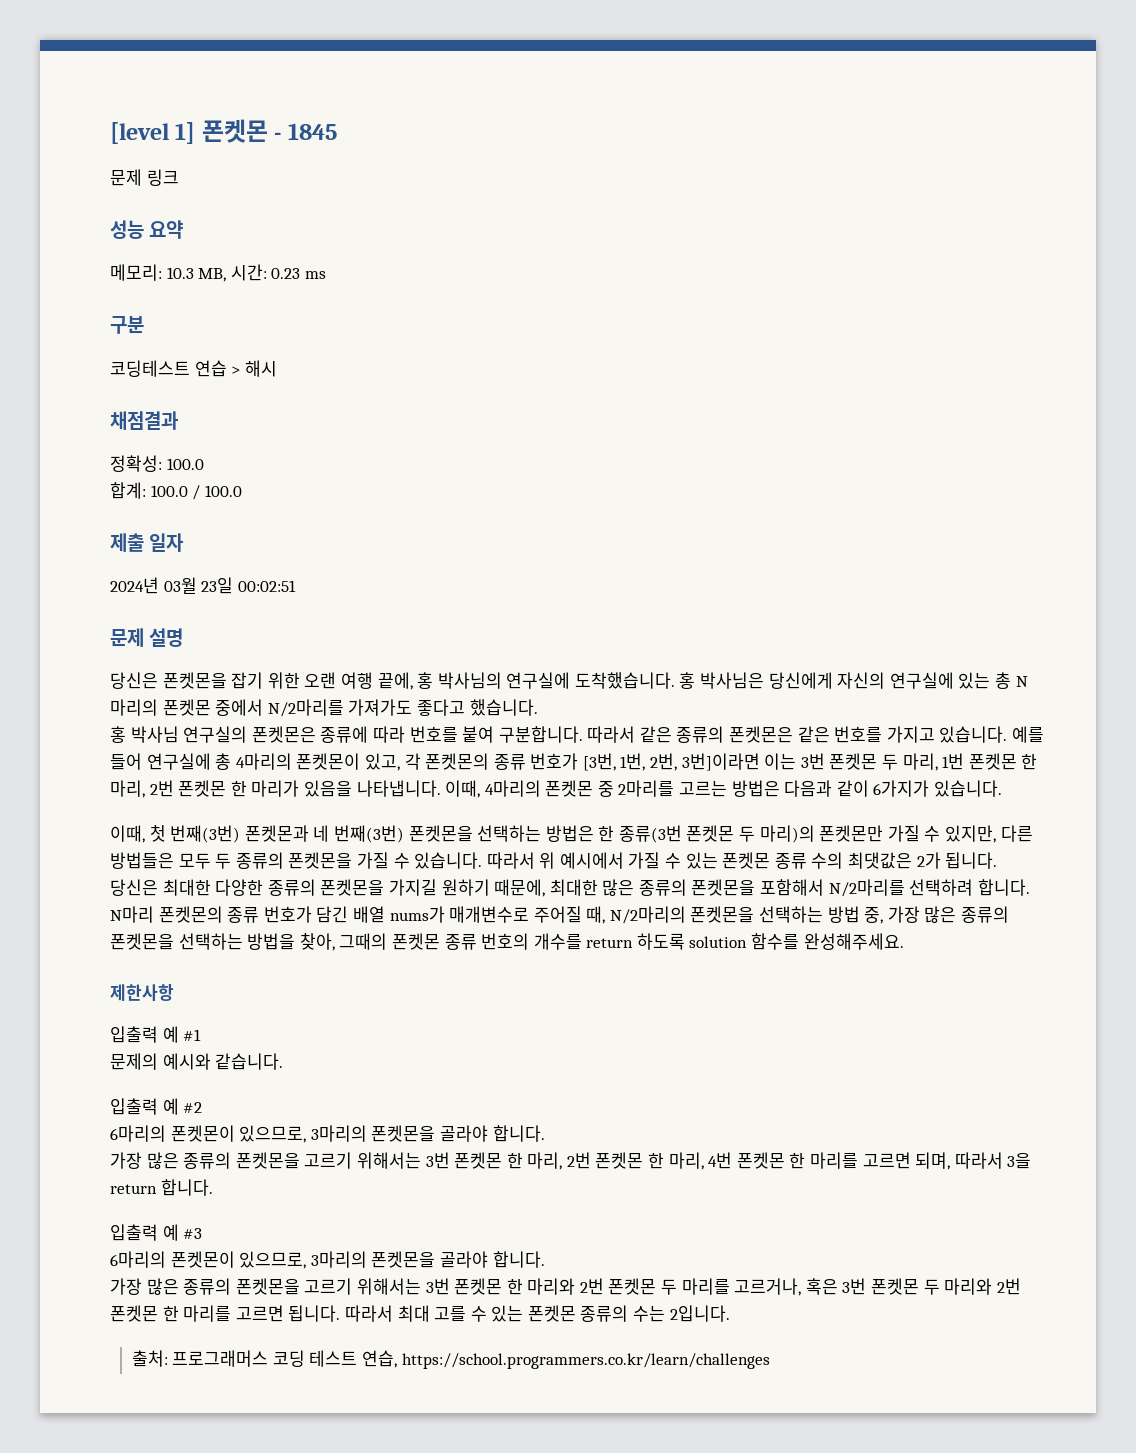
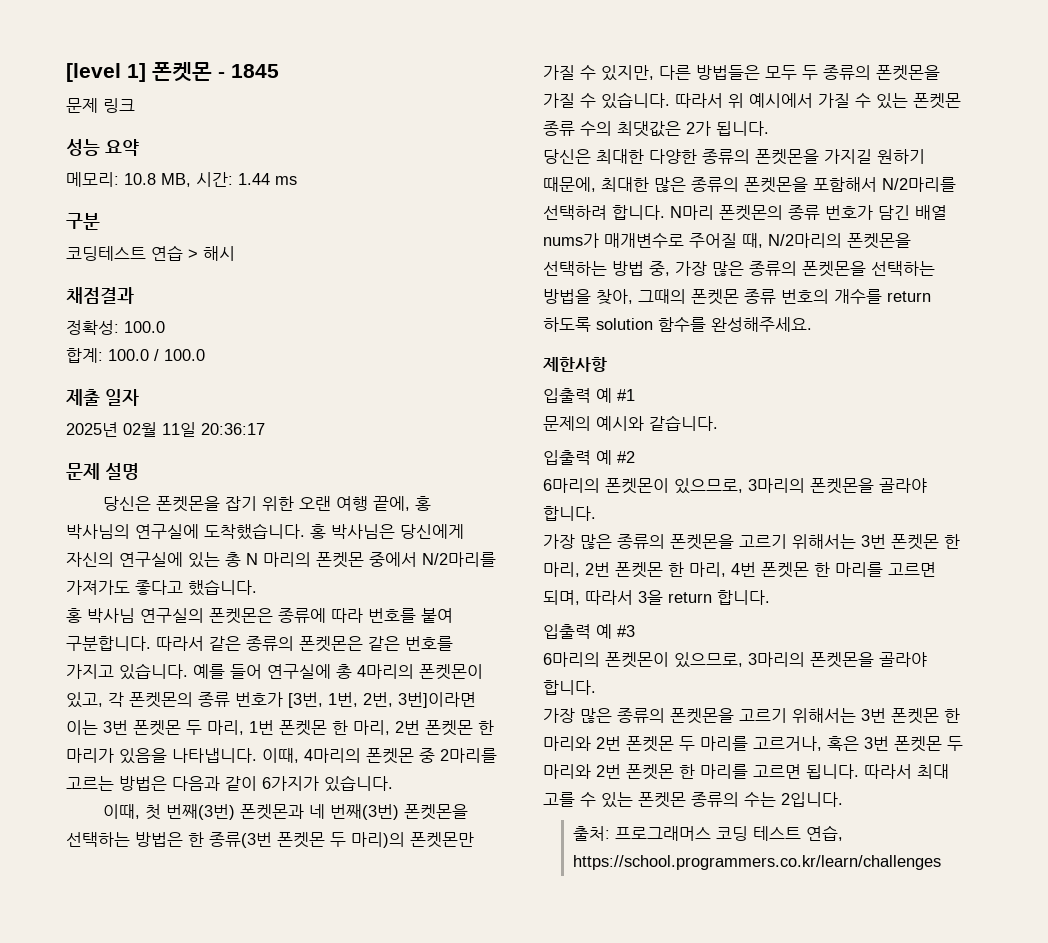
[166,267,194,279] 10.3 -> [124,173,156,185] 10.8
[271,268,301,279] 0.23 -> [238,173,270,185] 1.44
[110,577,296,594] 2024년 03월 23일 00:02:51 -> [66,422,265,437] 2025년 02월 11일 20:36:17

